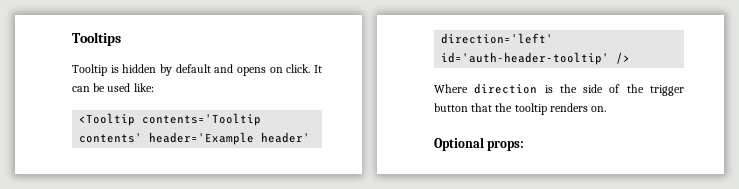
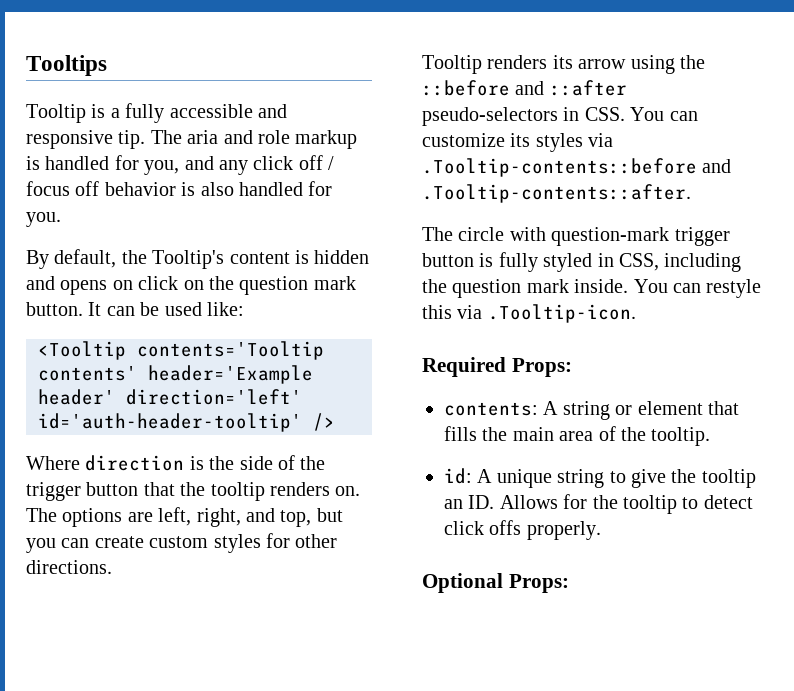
[122,64,311,76] hidden by default and opens on click. -> [110,103,287,123] [26,130,358,149] [26,155,335,175] [26,181,333,196] [26,212,61,227] [26,249,370,269] [26,276,356,295] [26,302,83,316] a fully accessible and responsive tip. The aria and role markup is handled for you, and any click off / focus off behavior is also handled for you. // By default, the Tooltip's content is hidden and opens on click on the question mark button.
(607, 109) none -> [26,507,343,527] [26,533,338,553] [26,560,112,574] [422,55,705,74] [422,80,627,96] [422,107,698,126] [422,133,614,152] [422,158,732,177] [422,184,691,203] [422,227,730,246] [422,252,742,272] [422,279,762,298] [422,304,636,323] [422,357,572,377] [444,401,739,420] [444,426,711,446] [444,468,756,488] [444,494,753,514] [444,520,601,540] The options are left, right, and top, but you can create custom styles for other directions. // Tooltip renders its arrow using the ::before and ::after pseudo-selectors in CSS. You can customize its styles via .Tooltip-contents::before and .Tooltip-contents::after. // The circle with question-mark trigger button is fully styled in CSS, including the question mark inside. You can restyle this via .Tooltip-icon. // Required Props: // contents: A string or element that fills the main area of the tooltip. // id: A unique string to give the tooltip an ID. Allows for the tooltip to detect click offs properly.
[487,141,525,151] props: -> [508,574,569,593] Props:

